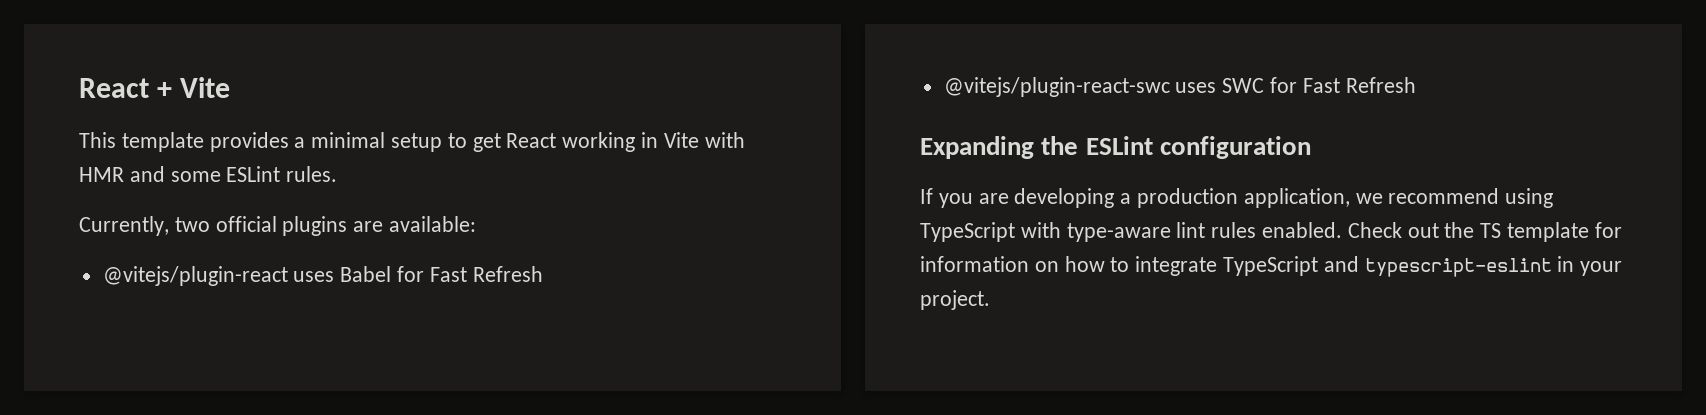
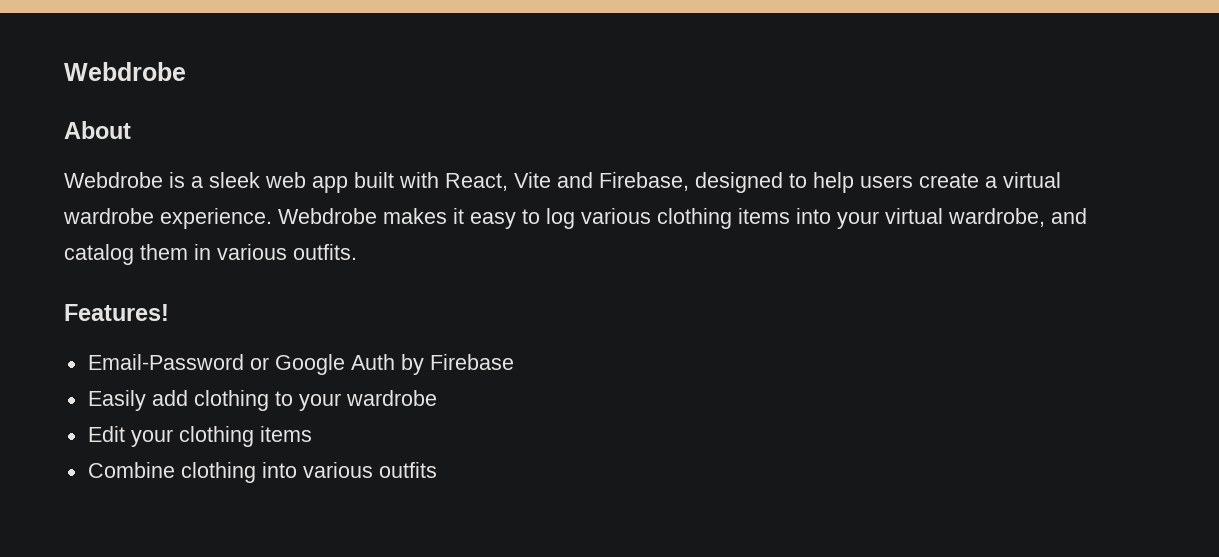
[79,77,231,98] [79,132,745,152] [79,166,338,182] [79,216,477,236] [102,266,543,286] [943,77,1416,97] [920,136,1311,159] [920,188,1554,208] [920,222,1622,242] [920,256,1623,277] [920,290,990,310] React + Vite // This template provides a minimal setup to get React working in Vite with HMR and some ESLint rules. // Currently, two official plugins are available: // @vitejs/plugin-react uses Babel for Fast Refresh // @vitejs/plugin-react-swc uses SWC for Fast Refresh // Expanding the ESLint configuration // If you are developing a production application, we recommend using TypeScript with type-aware lint rules enabled. Check out the TS template for information on how to integrate TypeScript and typescript-eslint in your project. -> [64,62,186,81] [64,121,131,139] [64,172,1061,193] [63,208,1087,229] [64,244,357,265] [64,304,169,321] [87,354,514,375] [87,390,437,411] [87,426,312,447] [87,462,437,483] Webdrobe // About // Webdrobe is a sleek web app built with React, Vite and Firebase, designed to help users create a virtual wardrobe experience. Webdrobe makes it easy to log various clothing items into your virtual wardrobe, and catalog them in various outfits. // Features! // Email-Password or Google Auth by Firebase // Easily add clothing to your wardrobe // Edit your clothing items // Combine clothing into various outfits

